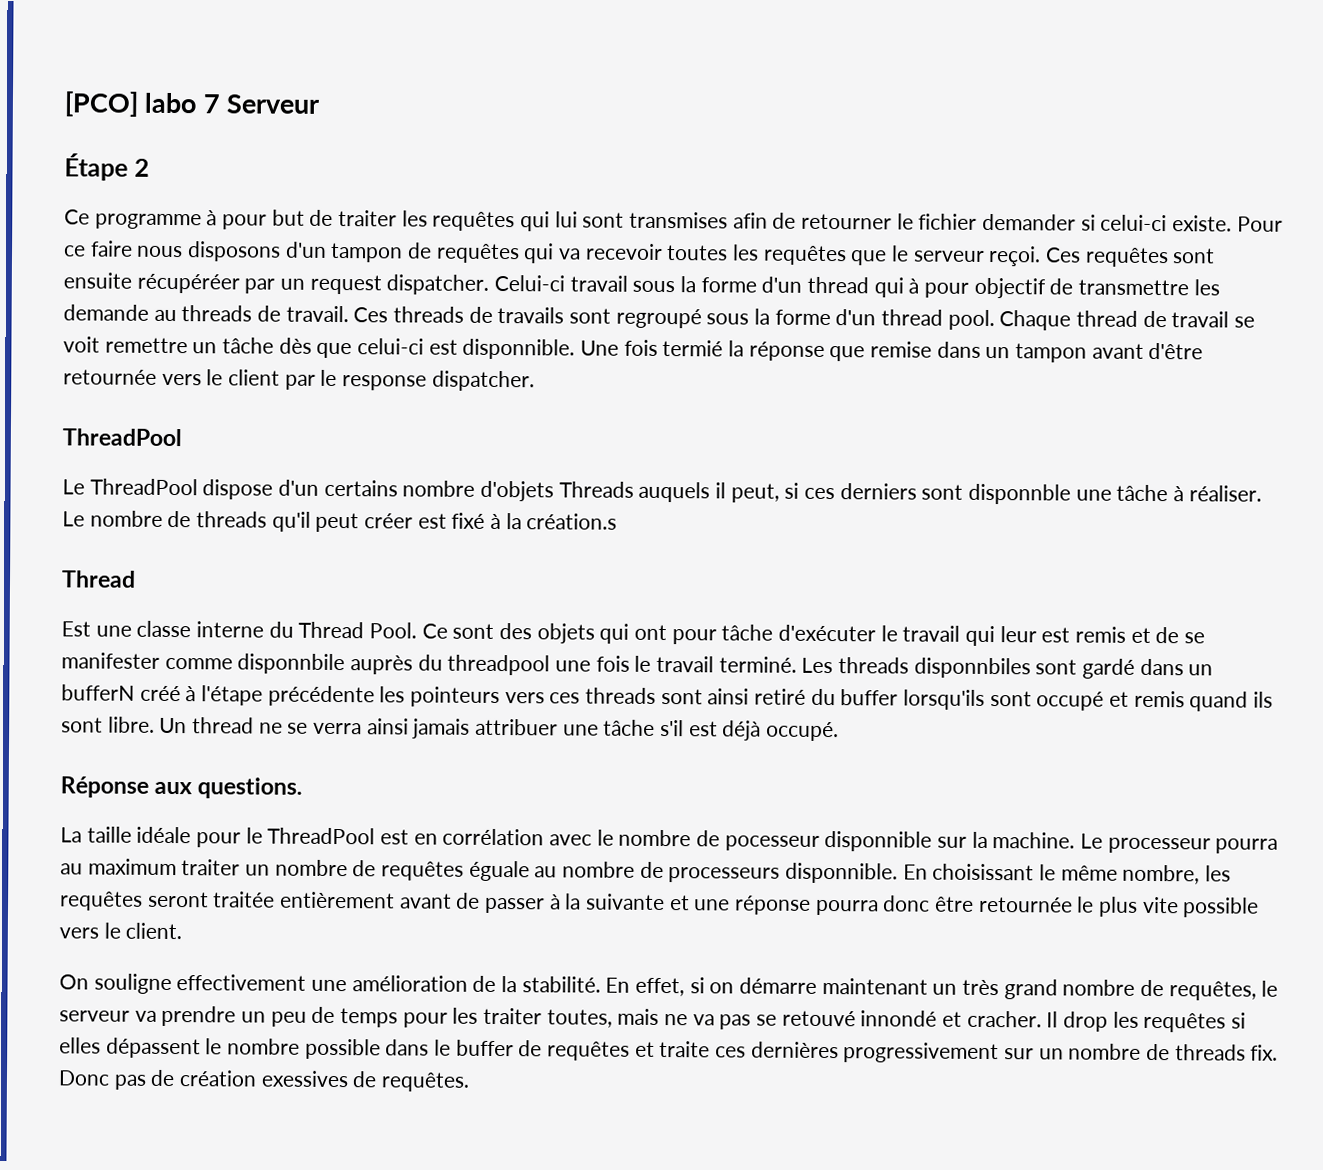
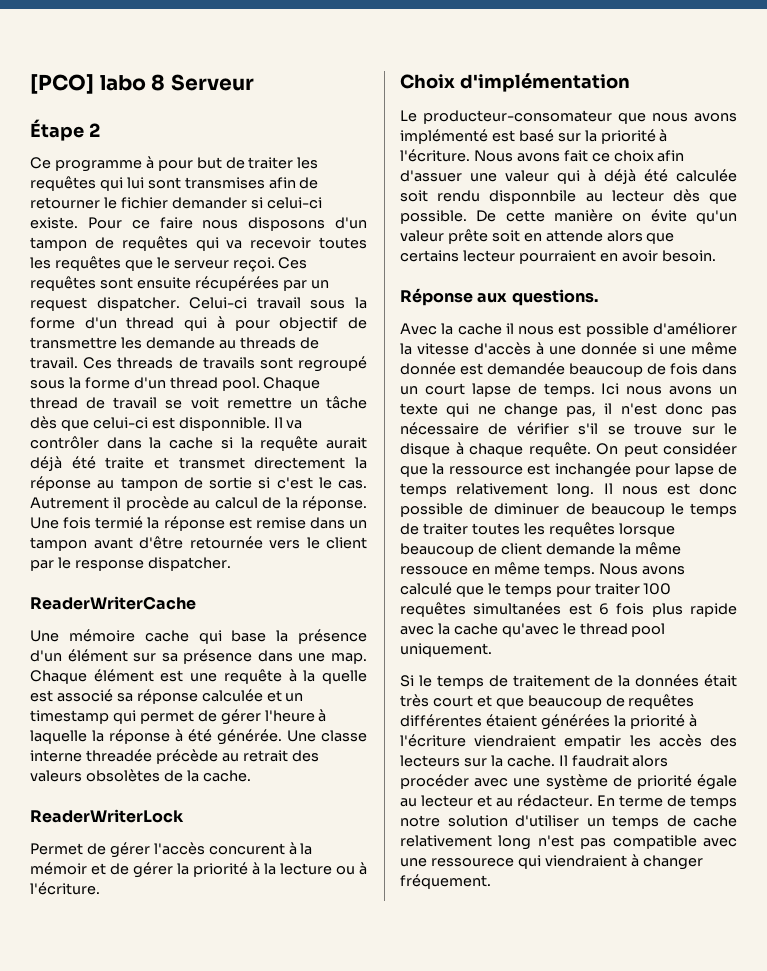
[203,94,221,114] 7 -> [151,74,166,91] 8
[136,273,240,294] récupéréer -> [194,276,279,291] récupérées
(576, 349) none -> [273,417,303,429] [30,436,368,451] [30,456,367,471] [30,476,367,491] [30,496,367,511] Il va contrôler dans la cache si la requête aurait déjà été traite et transmet directement la réponse au tampon de sortie si c'est le cas. Autrement il procède au calcul de la réponse.
[829,346,866,362] que -> [228,517,252,529] est
[62,428,182,447] [62,478,1262,505] [62,510,618,533] [61,570,136,588] [61,620,1206,647] [61,652,1214,679] [61,684,1274,712] [61,716,840,742] [60,776,303,799] [60,826,1279,854] [60,858,1232,885] [60,891,1260,918] [59,922,183,940] [59,973,1279,1001] [59,1005,1247,1033] [59,1037,1279,1064] [58,1069,471,1092] ThreadPool // Le ThreadPool dispose d'un certains nombre d'objets Threads auquels il peut, si ces derniers sont disponnble une tâche à réaliser. Le nombre de threads qu'il peut créer est fixé à la création.s // Thread // Est une classe interne du Thread Pool. Ce sont des objets qui ont pour tâche d'exécuter le travail qui leur est remis et de se manifester comme disponnbile auprès du threadpool une fois le travail terminé. Les threads disponnbiles sont gardé dans un bufferN créé à l'étape précédente les pointeurs vers ces threads sont ainsi retiré du buffer lorsqu'ils sont occupé et remis quand ils sont libre. Un thread ne se verra ainsi jamais attribuer une tâche s'il est déjà occupé. // Réponse aux questions. // La taille idéale pour le ThreadPool est en corrélation avec le nombre de pocesseur disponnible sur la machine. Le processeur pourra au maximum traiter un nombre de requêtes éguale au nombre de processeurs disponnible. En choisissant le même nombre, les requêtes seront traitée entièrement avant de passer à la suivante et une réponse pourra donc être retournée le plus vite possible vers le client. // On souligne effectivement une amélioration de la stabilité. En effet, si on démarre maintenant un très grand nombre de requêtes, le serveur va prendre un peu de temps pour les traiter toutes, mais ne va pas se retouvé innondé et cracher. Il drop les requêtes si elles dépassent le nombre possible dans le buffer de requêtes et traite ces dernières progressivement sur un nombre de threads fix. Donc pas de création exessives de requêtes. -> [30,596,196,610] [30,629,367,644] [30,649,367,664] [30,669,368,684] [30,689,304,704] [30,709,327,725] [30,729,367,745] [30,749,319,764] [30,769,251,782] [30,809,184,823] [30,842,313,858] [30,862,367,878] [30,882,100,895] [400,73,630,92] [400,110,737,124] [400,129,668,144] [400,149,685,162] [400,169,737,184] [400,189,737,204] [400,209,737,224] [400,229,675,244] [400,250,716,264] [400,288,598,306] [400,322,737,337] [400,342,737,355] [400,362,737,377] [400,383,737,397] [400,403,737,418] [400,422,738,435] [400,442,737,457] [400,462,737,478] [400,483,737,498] [400,503,737,517] [400,522,675,537] [400,542,681,557] [400,562,685,577] [400,582,672,597] [400,602,737,617] [400,623,666,637] [400,643,492,657] [400,674,737,689] [400,694,695,709] [400,714,697,730] [400,734,737,749] [400,755,669,767] [400,774,737,790] [400,794,737,809] [400,815,737,829] [400,835,737,850] [400,854,703,870] [400,874,491,889] ReaderWriterCache // Une mémoire cache qui base la présence d'un élément sur sa présence dans une map. Chaque élément est une requête à la quelle est associé sa réponse calculée et un timestamp qui permet de gérer l'heure à laquelle la réponse à été générée. Une classe interne threadée précède au retrait des valeurs obsolètes de la cache. // ReaderWriterLock // Permet de gérer l'accès concurent à la mémoir et de gérer la priorité à la lecture ou à l'écriture. // Choix d'implémentation // Le producteur-consomateur que nous avons implémenté est basé sur la priorité à l'écriture. Nous avons fait ce choix afin d'assuer une valeur qui à déjà été calculée soit rendu disponnbile au lecteur dès que possible. De cette manière on évite qu'un valeur prête soit en attende alors que certains lecteur pourraient en avoir besoin. // Réponse aux questions. // Avec la cache il nous est possible d'améliorer la vitesse d'accès à une donnée si une même donnée est demandée beaucoup de fois dans un court lapse de temps. Ici nous avons un texte qui ne change pas, il n'est donc pas nécessaire de vérifier s'il se trouve sur le disque à chaque requête. On peut considéer que la ressource est inchangée pour lapse de temps relativement long. Il nous est donc possible de diminuer de beaucoup le temps de traiter toutes les requêtes lorsque beaucoup de client demande la même ressouce en même temps. Nous avons calculé que le temps pour traiter 100 requêtes simultanées est 6 fois plus rapide avec la cache qu'avec le thread pool uniquement. // Si le temps de traitement de la données était très court et que beaucoup de requêtes différentes étaient générées la priorité à l'écriture viendraient empatir les accès des lecteurs sur la cache. Il faudrait alors procéder avec une système de priorité égale au lecteur et au rédacteur. En terme de temps notre solution d'utiliser un temps de cache relativement long n'est pas compatible avec une ressourece qui viendraient à changer fréquement.

